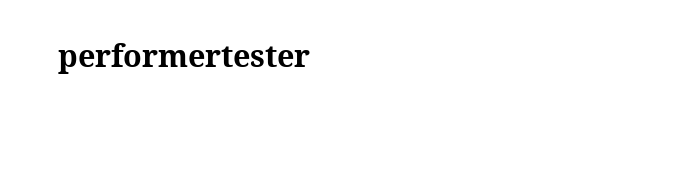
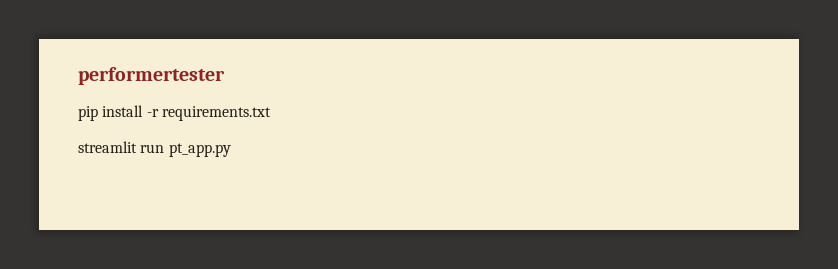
(310, 58) none -> [78,105,271,121] [78,141,231,157] // pip install -r requirements.txt // streamlit run pt_app.py

